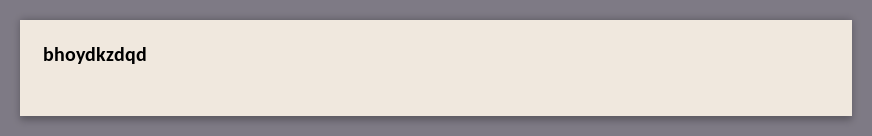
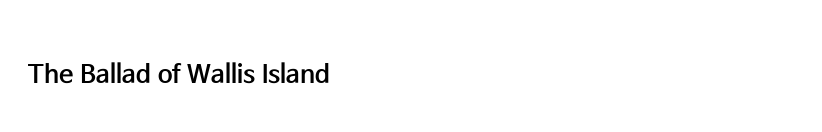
[43,47,147,64] bhoydkzdqd -> [28,62,330,84] The Ballad of Wallis Island

